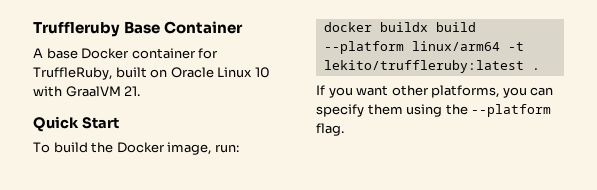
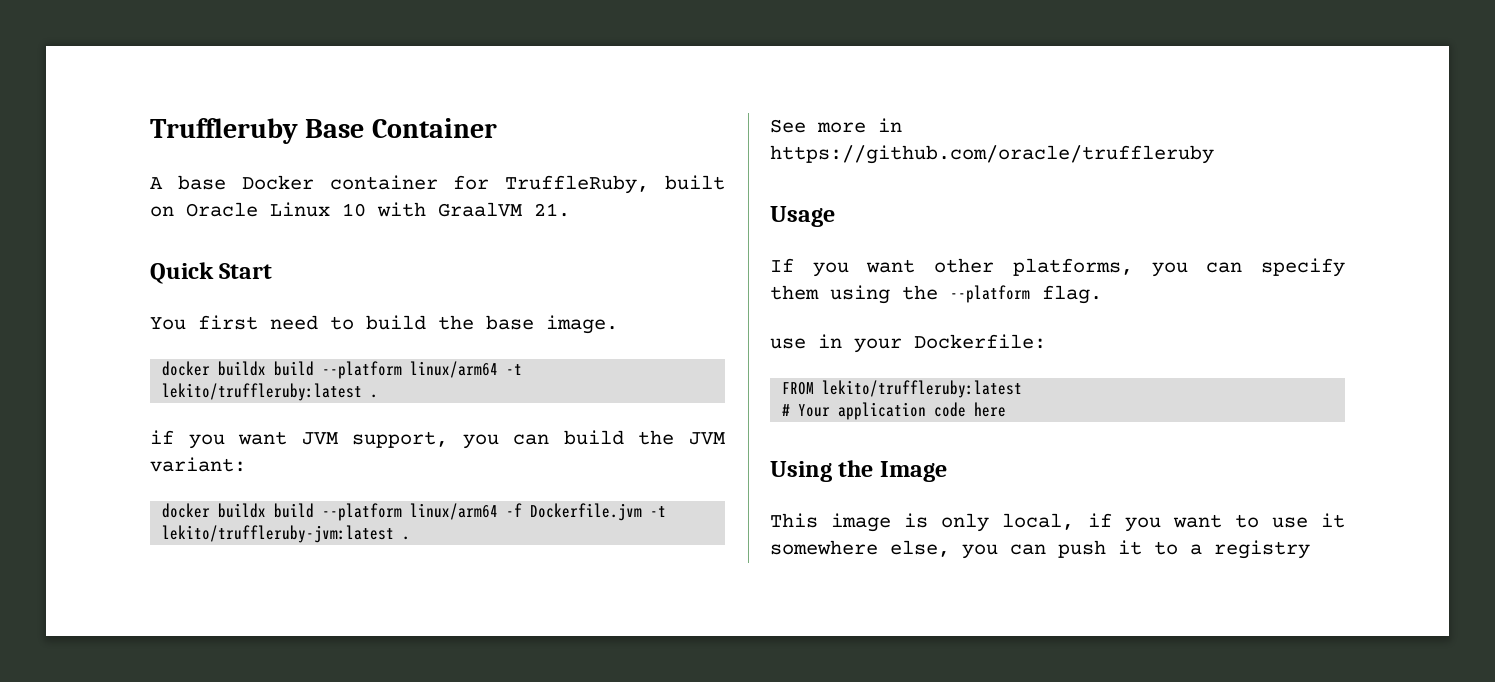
[33,142,239,155] To build the Docker image, run: -> [150,315,618,334] You first need to build the base image.
(540, 69) none -> [150,430,725,449] [150,457,246,472] [162,503,667,521] [162,525,411,543] [770,118,902,133] [770,145,1214,164] [770,206,835,227] // if you want JVM support, you can build the JVM variant: // docker buildx build --platform linux/arm64 -f Dockerfile.jvm -t lekito/truffleruby-jvm:latest . // See more in https://github.com/oracle/truffleruby // Usage
(344, 129) none -> [770,334,1046,353] [782,380,1023,398] [782,402,1007,420] [770,460,947,482] [770,513,1345,532] [770,540,1310,559] // use in your Dockerfile: // FROM lekito/truffleruby:latest // # Your application code here // Using the Image // This image is only local, if you want to use it somewhere else, you can push it to a registry

